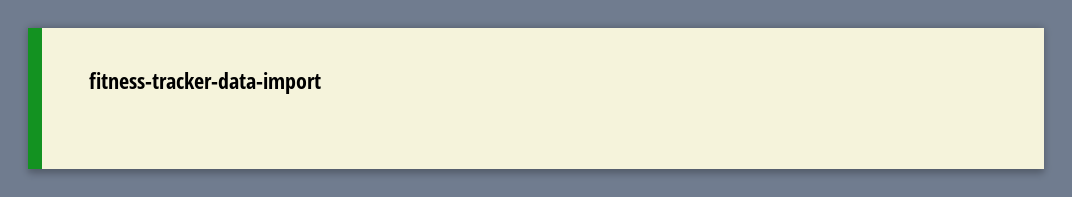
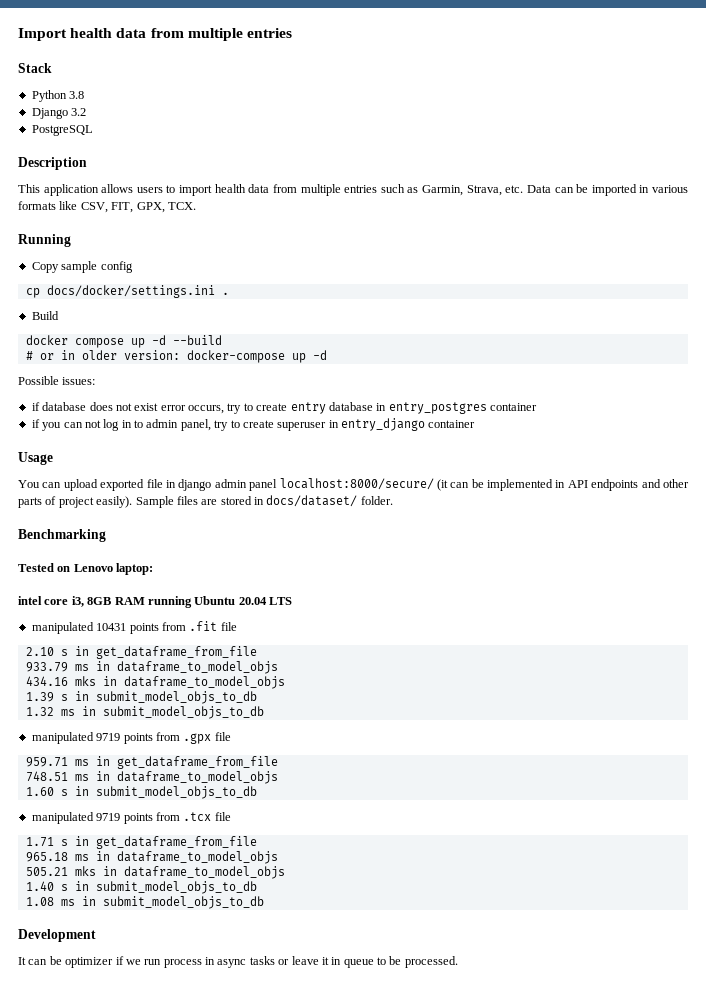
[89,72,321,94] fitness-tracker-data-import -> [18,28,292,41] [18,63,52,73] [31,90,85,102] [31,108,87,119] [31,125,93,136] [18,157,87,170] [18,184,688,196] [18,201,196,213] [18,234,71,247] [31,261,133,273] [25,285,229,298] [31,311,59,320] [25,335,222,348] [25,350,327,363] [18,376,96,385] [31,402,537,414] [31,418,476,431] [18,452,53,465] [18,478,690,491] [18,495,393,508] [18,529,106,542] [18,563,154,575] [18,596,292,608] [31,621,237,634] [25,646,257,659] [25,661,278,674] [25,676,285,689] [25,691,257,704] [25,706,264,719] [31,732,231,744] [25,756,278,769] [25,771,278,784] [25,786,257,799] [31,812,231,824] [25,836,257,849] [25,851,278,864] [25,866,285,879] [25,881,257,894] [25,896,264,909] [18,929,96,942] [18,956,458,968] Import health data from multiple entries // Stack // Python 3.8 // Django 3.2 // PostgreSQL // Description // This application allows users to import health data from multiple entries such as Garmin, Strava, etc. Data can be imported in various formats like CSV, FIT, GPX, TCX. // Running // Copy sample config // cp docs/docker/settings.ini . // Build // docker compose up -d --build // # or in older version: docker-compose up -d // Possible issues: // if database does not exist error occurs, try to create entry database in entry_postgres container // if you can not log in to admin panel, try to create superuser in entry_django container // Usage // You can upload exported file in django admin panel localhost:8000/secure/ (it can be implemented in API endpoints and other parts of project easily). Sample files are stored in docs/dataset/ folder. // Benchmarking // Tested on Lenovo laptop: // intel core i3, 8GB RAM running Ubuntu 20.04 LTS // manipulated 10431 points from .fit file // 2.10 s in get_dataframe_from_file // 933.79 ms in dataframe_to_model_objs // 434.16 mks in dataframe_to_model_objs // 1.39 s in submit_model_objs_to_db // 1.32 ms in submit_model_objs_to_db // manipulated 9719 points from .gpx file // 959.71 ms in get_dataframe_from_file // 748.51 ms in dataframe_to_model_objs // 1.60 s in submit_model_objs_to_db // manipulated 9719 points from .tcx file // 1.71 s in get_dataframe_from_file // 965.18 ms in dataframe_to_model_objs // 505.21 mks in dataframe_to_model_objs // 1.40 s in submit_model_objs_to_db // 1.08 ms in submit_model_objs_to_db // Development // It can be optimizer if we run process in async tasks or leave it in queue to be processed.

